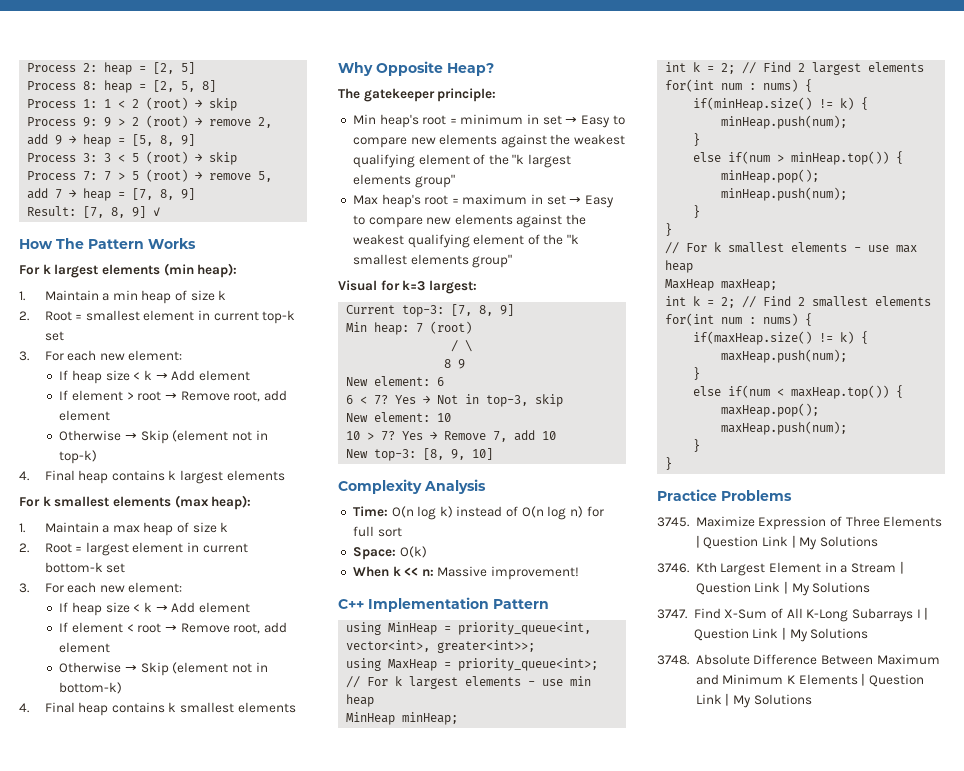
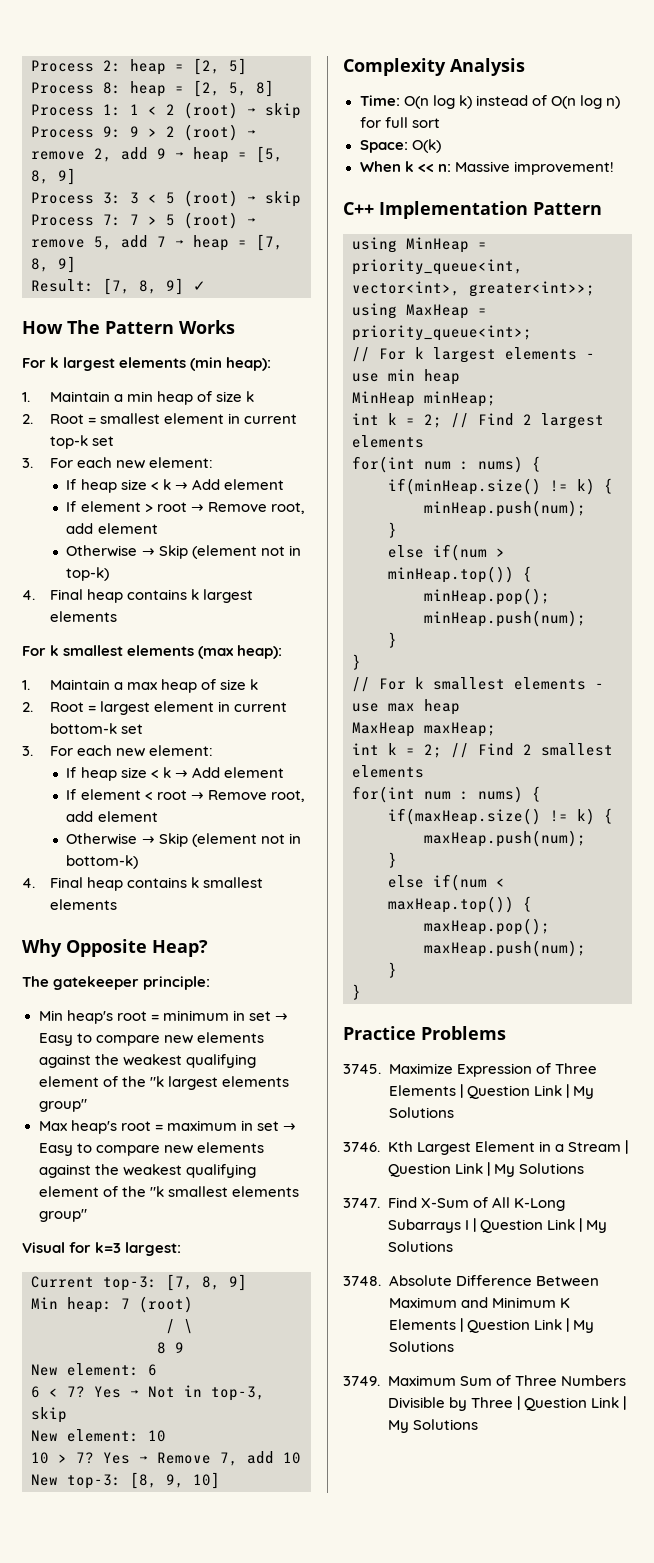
(812, 699) none -> [343,1375,626,1386] [387,1396,626,1411] [387,1419,478,1433] // 3749. Maximum Sum of Three Numbers Divisible by Three | Question Link | My Solutions

